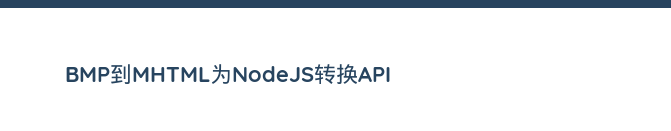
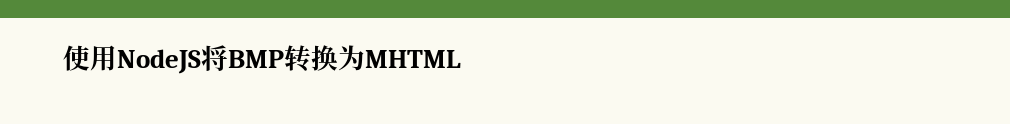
[65,64,391,84] BMP到MHTML为NodeJS转换API -> [63,45,461,74] 使用NodeJS将BMP转换为MHTML

